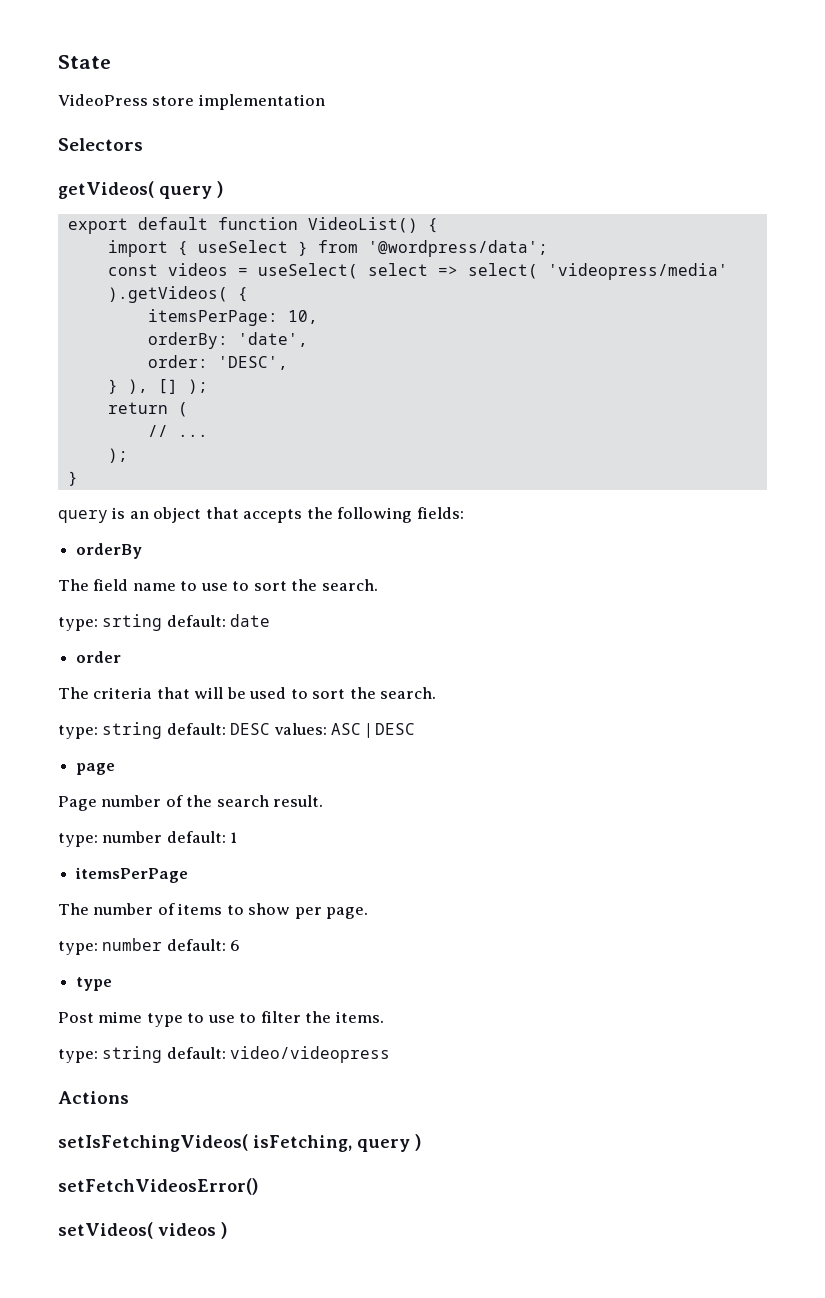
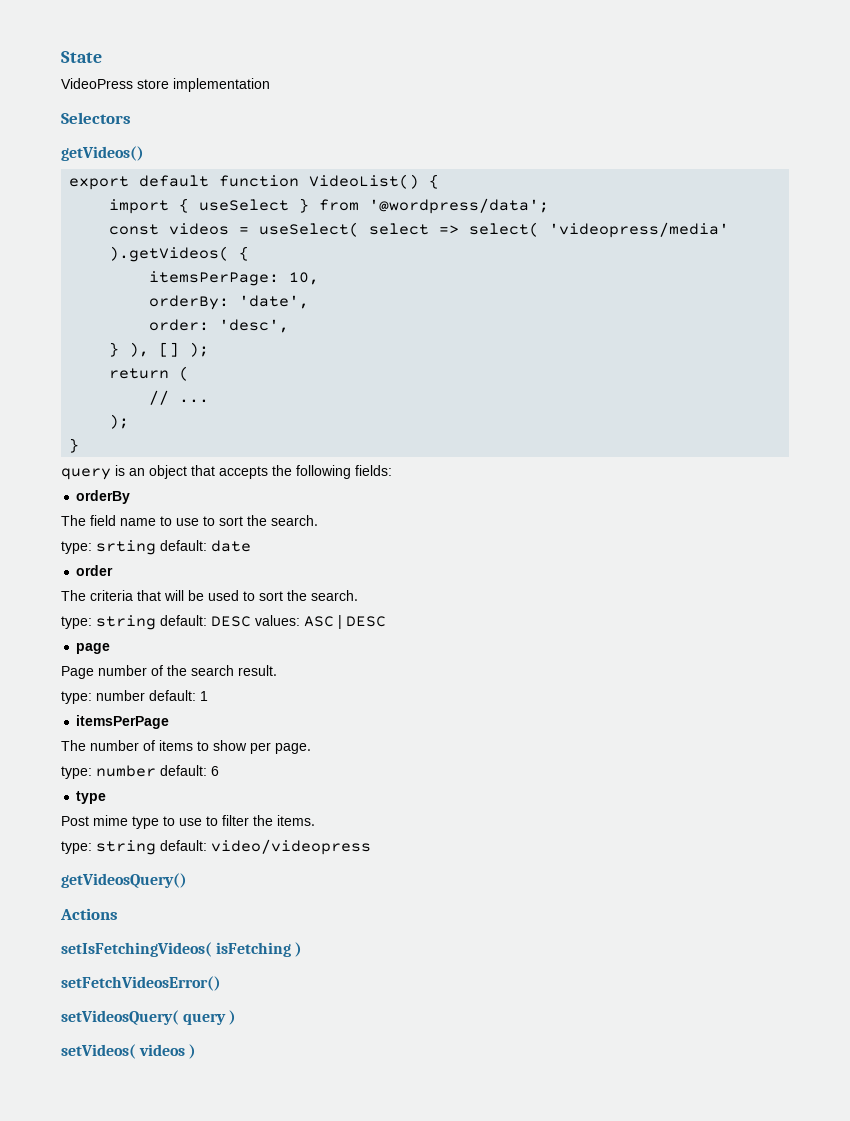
[58,181,223,199] getVideos( query ) -> [61,146,144,161] getVideos()
[217,356,288,370] 'DESC', -> [219,319,290,333] 'desc',
(391, 1054) none -> [61,873,187,888] // getVideosQuery()
[253,1135,410,1152] isFetching, query -> [216,942,292,957] isFetching
(258, 1186) none -> [61,1010,237,1025] // setVideosQuery( query )

